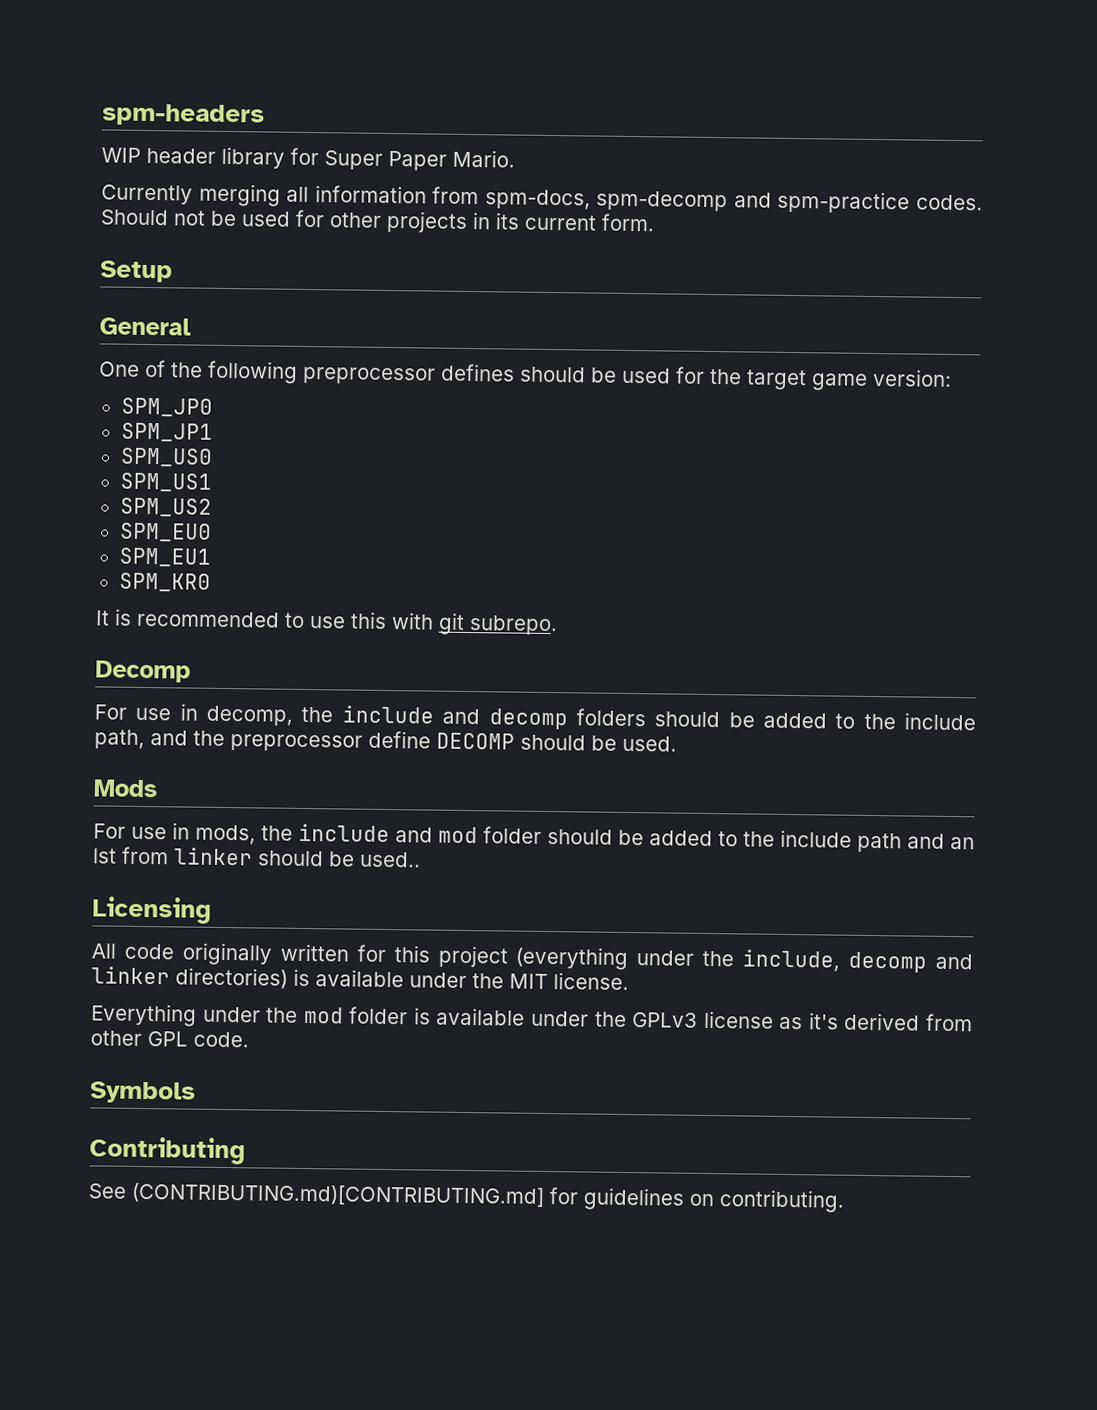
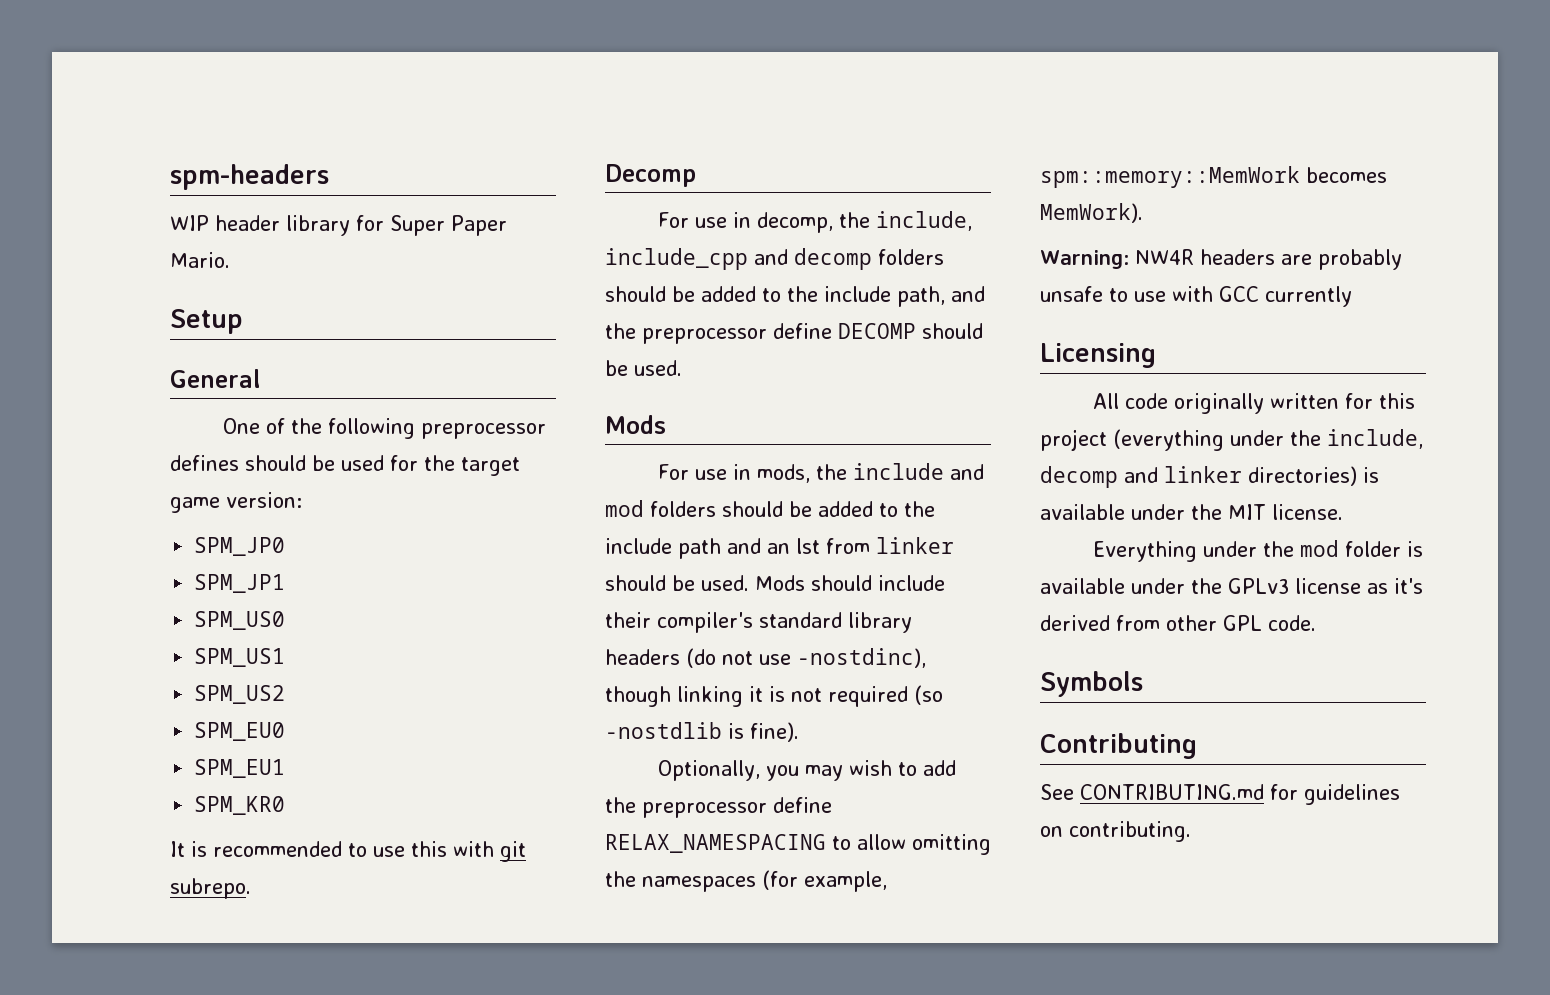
[101,183,983,214] [100,209,655,233] // Currently merging all information from spm-docs, spm-decomp and spm-practice codes. Should not be used for other projects in its current form. -> (230, 260) none
[341,705,434,724] include -> [876,211,973,231] [605,248,748,270] include, include_cpp
[483,826,542,844] folder -> [650,501,716,517] folders
[359,851,421,868] used.. -> [701,575,945,591] [605,612,912,633] [605,648,926,668] [605,685,943,707] [605,722,799,742] [657,760,956,781] [605,797,832,818] [605,834,991,855] [605,870,887,892] [1040,166,1387,188] [1040,203,1143,223] [1040,249,1402,270] [1040,286,1352,307] used. Mods should include their compiler's standard library headers (do not use -nostdinc), though linking it is not required (so -nostdlib is fine). // Optionally, you may wish to add the preprocessor define RELAX_NAMESPACING to allow omitting the namespaces (for example, spm::memory::MemWork becomes MemWork). // Warning: NW4R headers are probably unsafe to use with GCC currently
[131,1182,545,1207] (CONTRIBUTING.md)[CONTRIBUTING.md] -> [1080,784,1264,800] CONTRIBUTING.md

